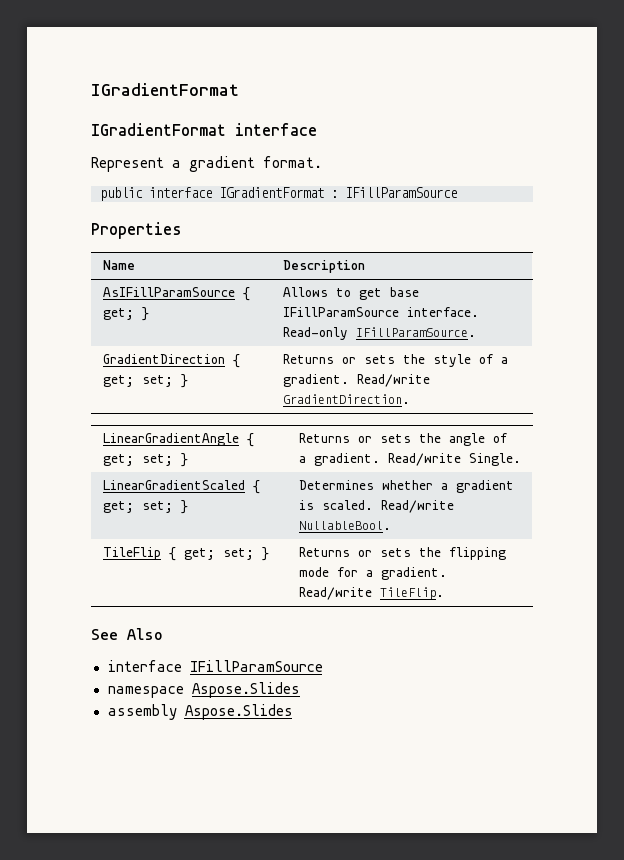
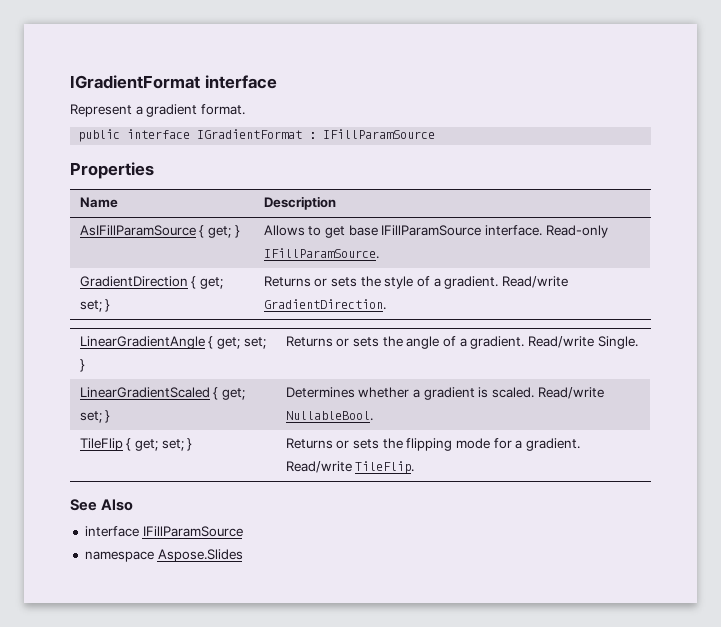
[91,83,239,96] [91,123,226,136] IGradientFormat // IGradientFormat -> [70,75,200,89] IGradientFormat
[107,704,293,720] // assembly Aspose.Slides -> (243, 555) none

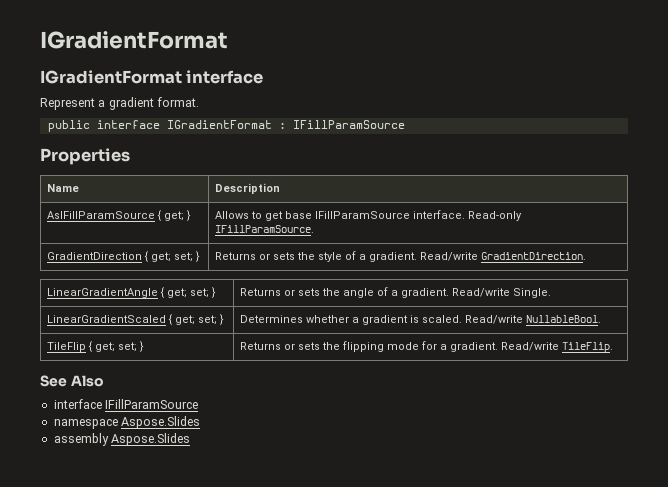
[70,75,200,89] IGradientFormat -> [40,31,228,49] [40,70,182,84] IGradientFormat // IGradientFormat
(243, 555) none -> [53,433,191,446] // assembly Aspose.Slides

